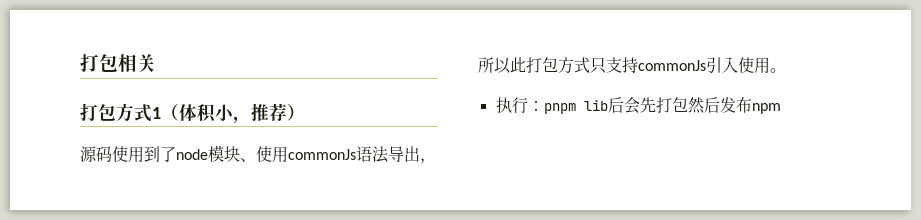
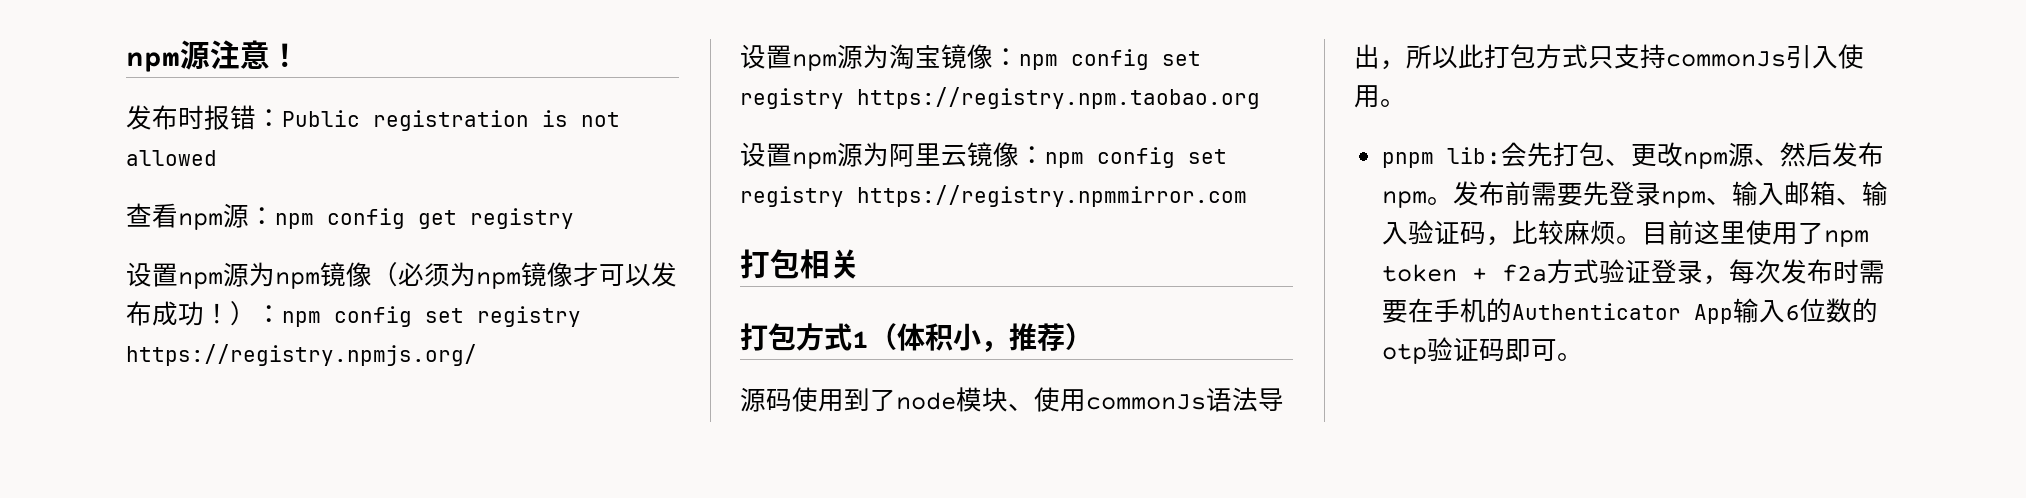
(80, 63) none -> [126,40,300,72] [126,105,620,131] [126,150,217,166] [126,203,574,230] [126,262,677,289] [126,301,581,327] [126,344,477,366] [740,44,1201,71] [740,87,1260,109] [740,142,1227,169] [740,185,1247,207] npm源注意！ // 发布时报错：Public registration is not allowed // 查看npm源：npm config get registry // 设置npm源为npm镜像（必须为npm镜像才可以发布成功！）：npm config set registry https://registry.npmjs.org/ // 设置npm源为淘宝镜像：npm config set registry https://registry.npm.taobao.org // 设置npm源为阿里云镜像：npm config set registry https://registry.npmmirror.com //
[495,97,781,114] 执行：pnpm lib后会先打包然后发布npm -> [1382,142,1885,169] [1382,181,1889,208] [1382,220,1870,247] [1382,259,1886,285] [1382,298,1879,324] [1382,337,1584,364] pnpm lib:会先打包、更改npm源、然后发布npm。发布前需要先登录npm、输入邮箱、输入验证码，比较麻烦。目前这里使用了npm token + f2a方式验证登录，每次发布时需要在手机的Authenticator App输入6位数的otp验证码即可。

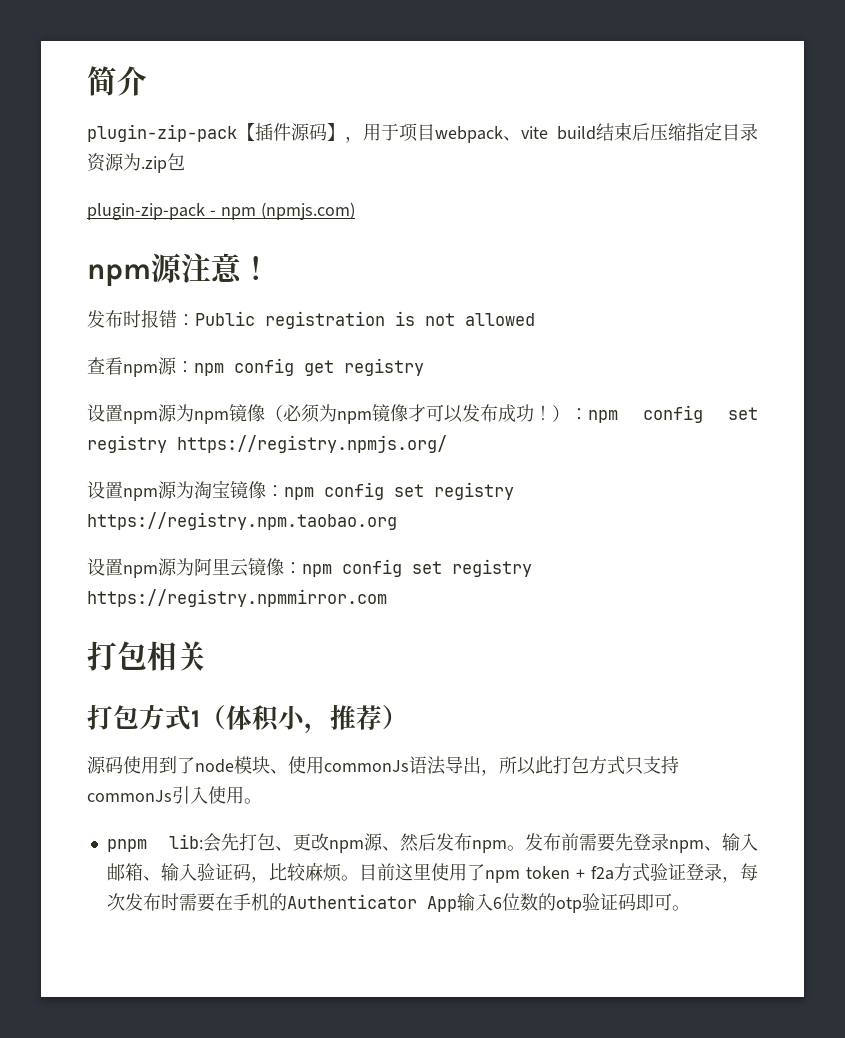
(126, 62) none -> [87,66,147,96] [87,122,758,143] [87,153,185,173] [87,202,355,220] 简介 // plugin-zip-pack【插件源码】，用于项目webpack、vite build结束后压缩指定目录资源为.zip包 // plugin-zip-pack - npm (npmjs.com) //

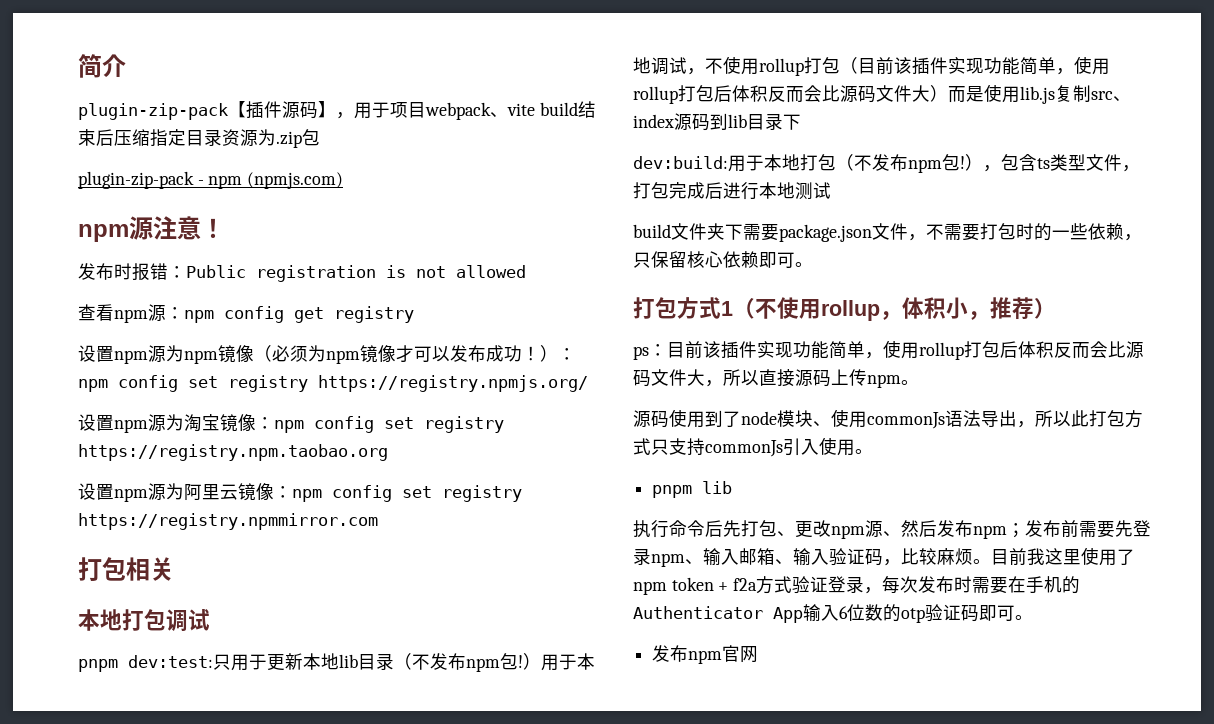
(207, 656) none -> [78,609,210,632] [78,653,595,672] [633,56,1110,76] [633,84,1131,104] [633,113,801,131] [633,154,1140,173] [633,182,831,200] [633,223,1142,242] [633,251,813,268] // 本地打包调试 // pnpm dev:test:只用于更新本地lib目录（不发布npm包!）用于本地调试，不使用rollup打包（目前该插件实现功能简单，使用rollup打包后体积反而会比源码文件大）而是使用lib.js复制src、index源码到lib目录下 // dev:build:用于本地打包（不发布npm包!），包含ts类型文件，打包完成后进行本地测试 // build文件夹下需要package.json文件，不需要打包时的一些依赖，只保留核心依赖即可。
(226, 717) none -> [755,297,902,321] 不使用rollup，
(408, 717) none -> [633,340,1144,360] [633,369,919,388] // ps：目前该插件实现功能简单，使用rollup打包后体积反而会比源码文件大，所以直接源码上传npm。
[169,833,222,852] lib:会 -> [702,481,733,494] [633,520,723,538] lib // 执行命令后
[507,845,525,851] 。 -> [1007,523,1025,538] ；
(395, 872) none -> [1027,548,1045,565] 我
(690, 908) none -> [652,645,759,664] // 发布npm官网

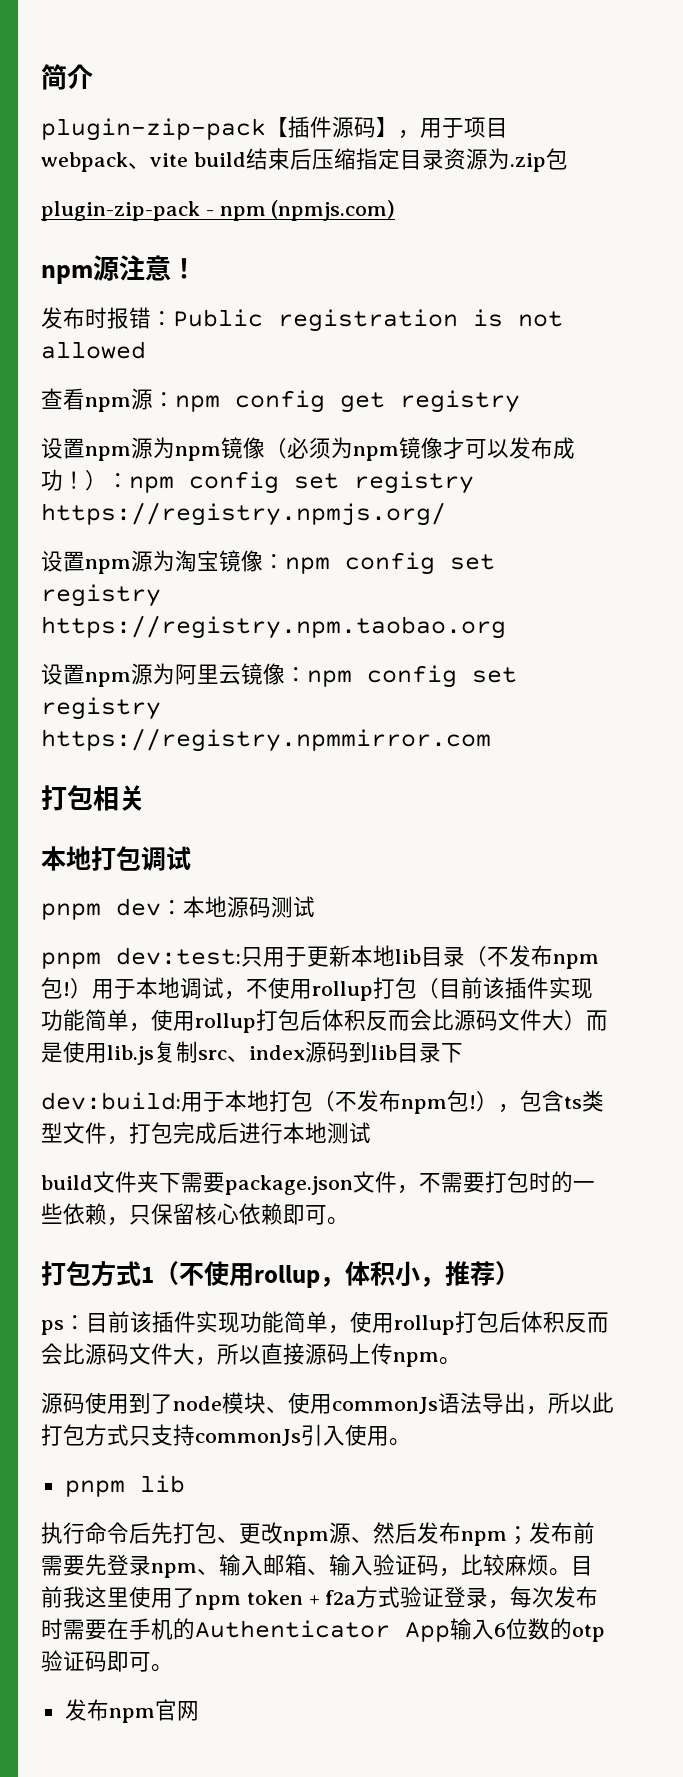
(210, 620) none -> [41,896,315,920] // pnpm dev：本地源码测试

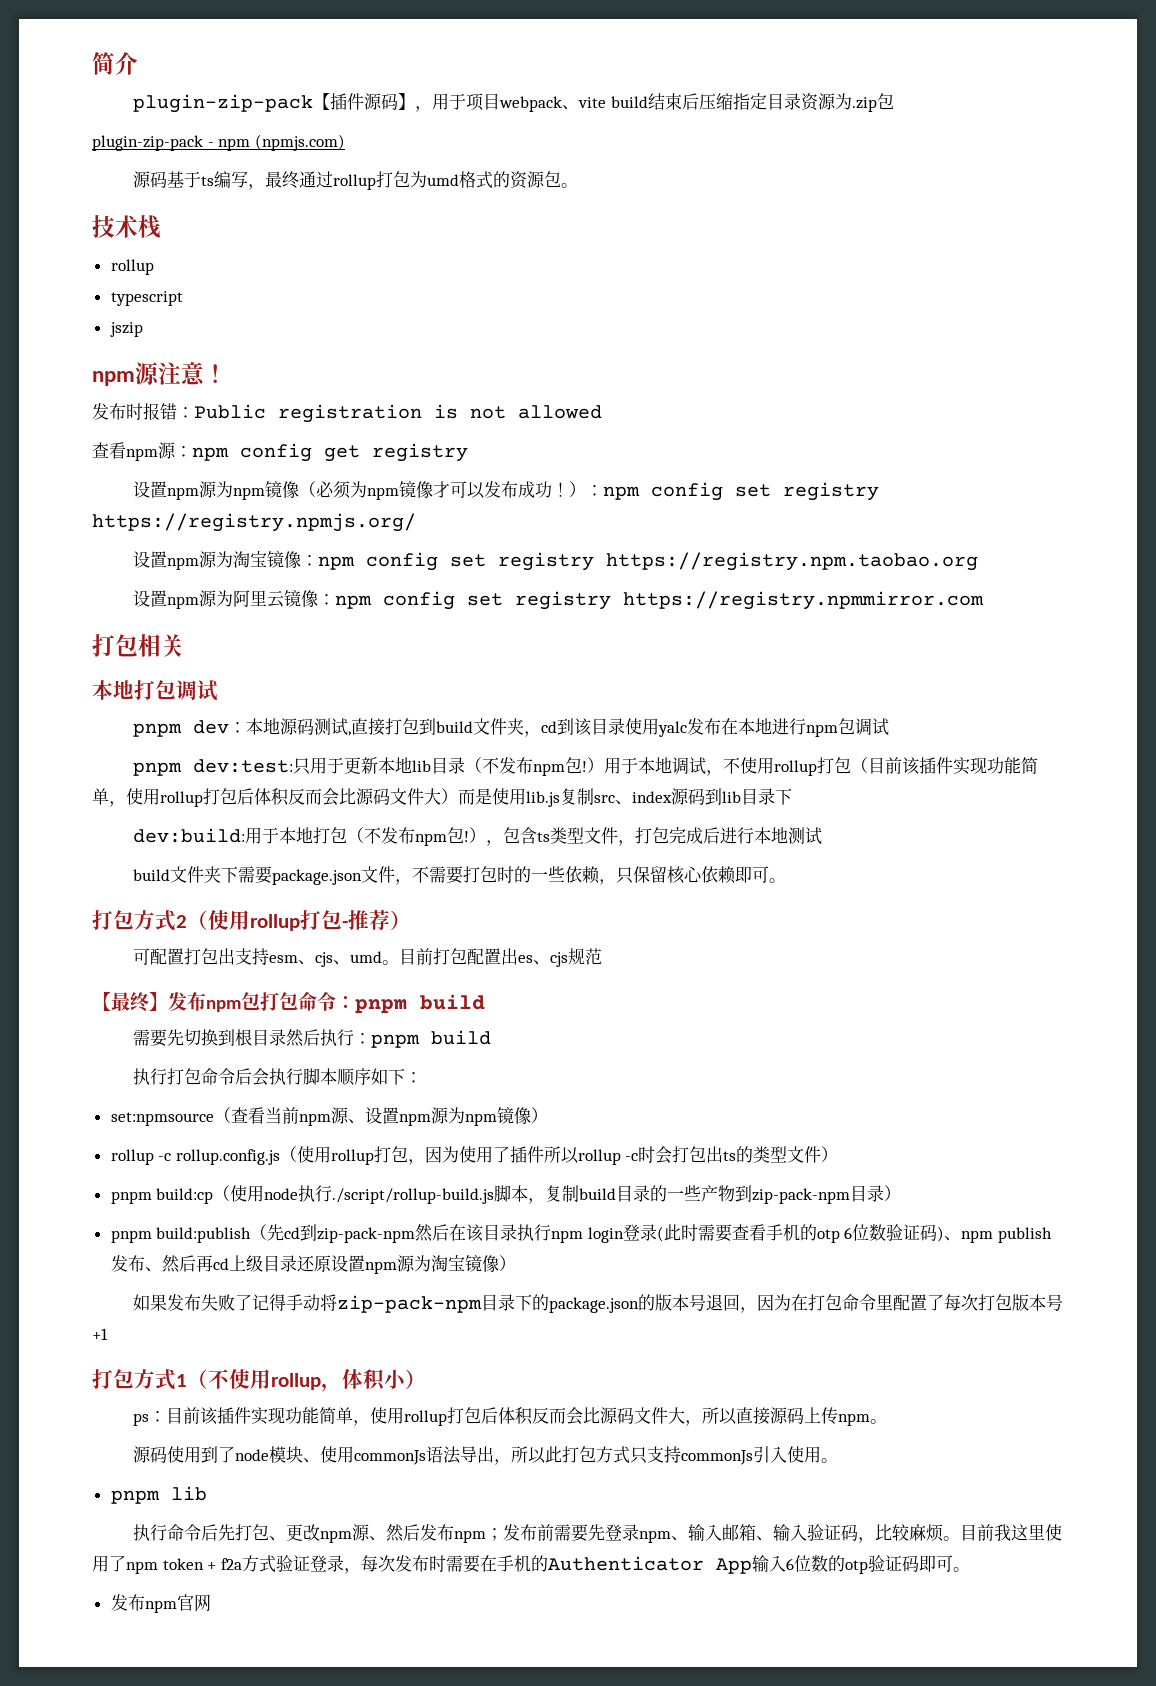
(396, 210) none -> [133,171,579,190] [92,215,161,239] [110,259,154,275] [110,291,183,306] [109,322,143,337] // 源码基于ts编写，最终通过rollup打包为umd格式的资源包。 // 技术栈 // rollup // typescript // jszip
(315, 907) none -> [348,718,890,737] ,直接打包到build文件夹，cd到该目录使用yalc发布在本地进行npm包调试
(349, 1221) none -> [92,910,411,931] [133,948,603,967] [92,992,485,1014] [133,1029,492,1048] [133,1068,423,1086] [110,1106,548,1126] [110,1146,839,1165] [110,1185,902,1204] [110,1224,1053,1243] [110,1254,516,1274] [133,1294,1064,1313] [92,1328,108,1340] // 打包方式2（使用rollup打包-推荐） // 可配置打包出支持esm、cjs、umd。目前打包配置出es、cjs规范 // 【最终】发布npm包打包命令：pnpm build // 需要先切换到根目录然后执行：pnpm build // 执行打包命令后会执行脚本顺序如下： // set:npmsource（查看当前npm源、设置npm源为npm镜像） // rollup -c rollup.config.js（使用rollup打包，因为使用了插件所以rollup -c时会打包出ts的类型文件） // pnpm build:cp（使用node执行./script/rollup-build.js脚本，复制build目录的一些产物到zip-pack-npm目录） // pnpm build:publish（先cd到zip-pack-npm然后在该目录执行npm login登录(此时需要查看手机的otp 6位数验证码)、npm publish发布、然后再cd上级目录还原设置npm源为淘宝镜像） // 如果发布失败了记得手动将zip-pack-npm目录下的package.json的版本号退回，因为在打包命令里配置了每次打包版本号+1
[420,1261,495,1287] ，推荐 -> (407, 1379) none

